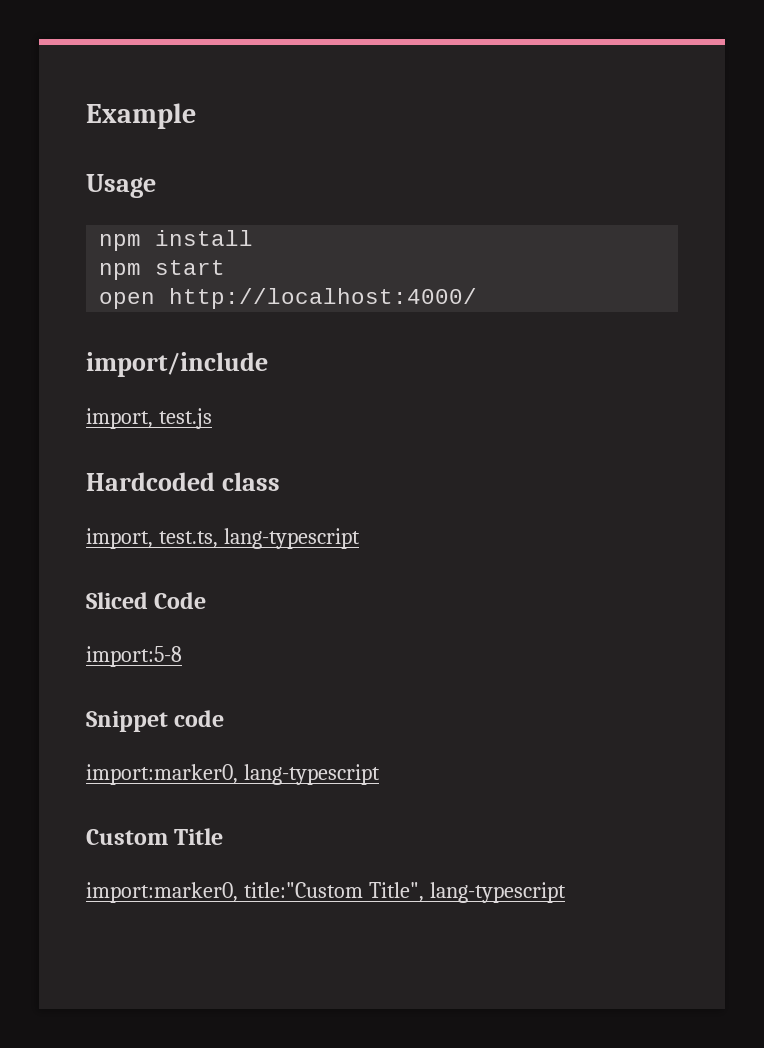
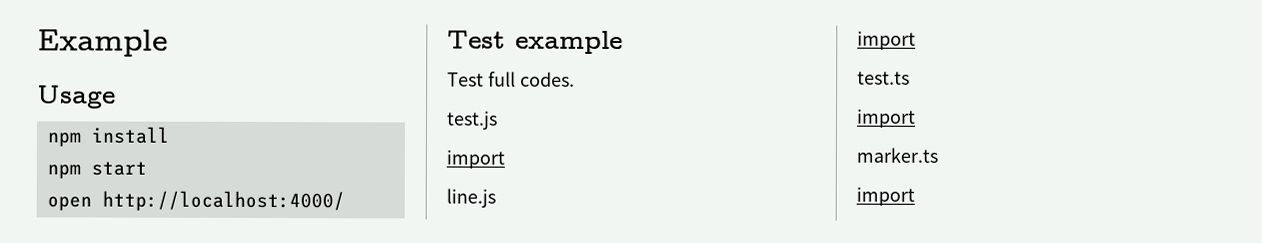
[86,352,268,377] [86,408,212,429] [86,472,280,491] [86,528,360,549] [86,592,207,609] [86,646,182,667] [86,710,225,732] [86,764,380,785] [86,828,224,845] [86,882,566,903] import/include // import, test.js // Hardcoded class // import, test.ts, lang-typescript // Sliced Code // import:5-8 // Snippet code // import:marker0, lang-typescript // Custom Title // import:marker0, title:"Custom Title", lang-typescript -> [447,30,623,54] [447,71,575,87] [446,110,498,130] [446,149,505,169] [446,188,496,208] [857,30,916,50] [857,71,910,85] [856,108,916,128] [856,147,938,163] [856,186,915,206] Test example // Test full codes. // test.js // import // line.js // import // test.ts // import // marker.ts // import

